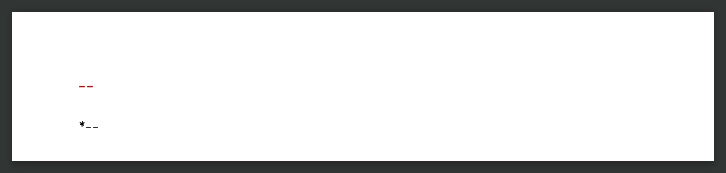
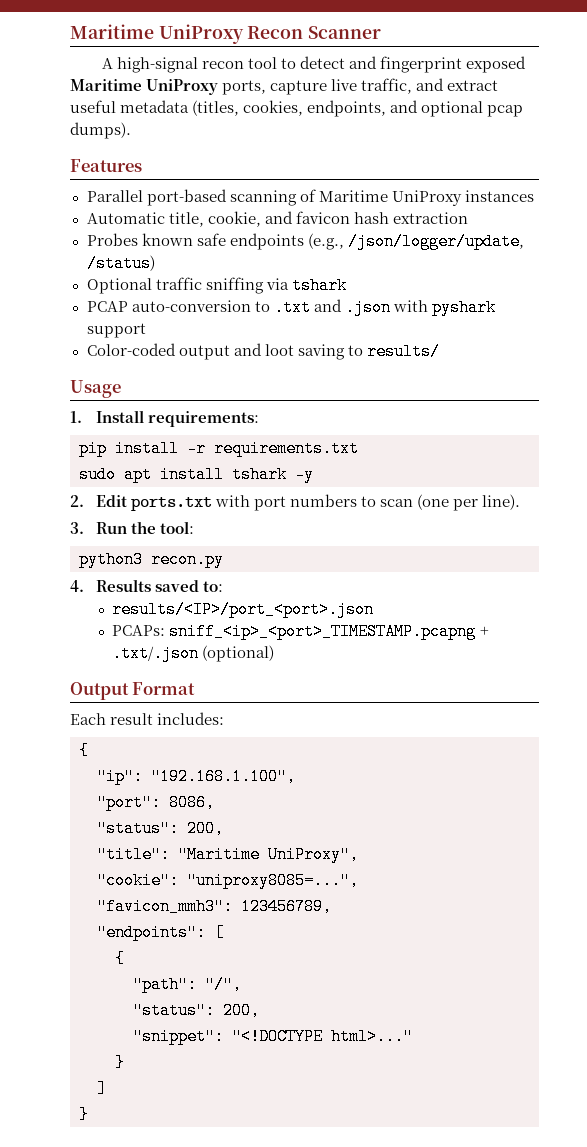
[78,85,94,92] [78,121,99,132] -- // *-- -> [70,24,382,44] [101,56,526,73] [70,78,499,95] [70,100,524,117] [70,122,131,139] [70,159,142,172] [86,189,534,206] [86,211,468,227] [86,233,524,250] [86,255,155,272] [86,277,347,294] [86,299,496,316] [86,323,146,338] [86,343,440,360] [70,380,121,398] [70,410,259,427] [79,440,359,457] [79,466,314,483] [70,494,521,511] [70,521,195,534] [79,551,224,568] [70,579,224,592] [112,601,375,618] [112,623,489,640] [112,645,275,662] [70,682,196,700] [70,712,225,725] [79,742,89,759] [97,768,296,785] [97,794,215,811] [97,820,224,837] [97,846,359,863] [97,872,359,889] [97,898,332,915] [97,924,224,941] [115,950,125,967] [133,976,242,993] [133,1002,260,1019] [133,1028,413,1045] [115,1054,125,1071] [97,1080,107,1097] [79,1106,89,1123] Maritime UniProxy Recon Scanner // A high-signal recon tool to detect and fingerprint exposed Maritime UniProxy ports, capture live traffic, and extract useful metadata (titles, cookies, endpoints, and optional pcap dumps). // Features // Parallel port-based scanning of Maritime UniProxy instances // Automatic title, cookie, and favicon hash extraction // Probes known safe endpoints (e.g., /json/logger/update, /status) // Optional traffic sniffing via tshark // PCAP auto-conversion to .txt and .json with pyshark support // Color-coded output and loot saving to results/ // Usage // 1. Install requirements: // pip install -r requirements.txt // sudo apt install tshark -y // 2. Edit ports.txt with port numbers to scan (one per line). // 3. Run the tool: // python3 recon.py // 4. Results saved to: // results/<IP>/port_<port>.json // PCAPs: sniff_<ip>_<port>_TIMESTAMP.pcapng + .txt/.json (optional) // Output Format // Each result includes: // { // "ip": "192.168.1.100", // "port": 8086, // "status": 200, // "title": "Maritime UniProxy", // "cookie": "uniproxy8085=...", // "favicon_mmh3": 123456789, // "endpoints": [ // { // "path": "/", // "status": 200, // "snippet": "<!DOCTYPE html>..." // } // ] // }

